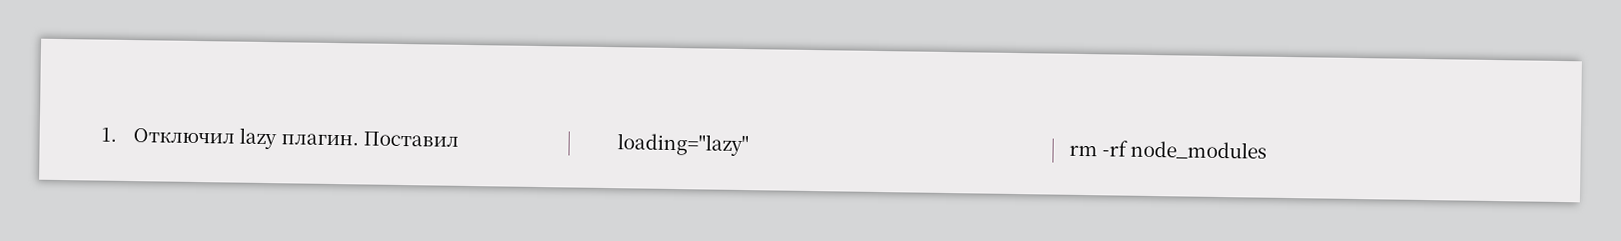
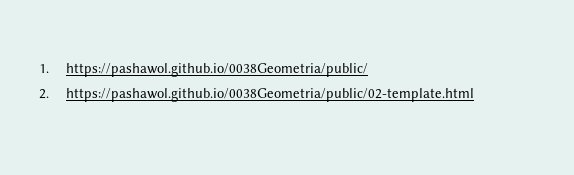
[133,127,750,157] [1069,140,1268,160] Отключил lazy плагин. Поставил loading="lazy" // rm -rf node_modules -> [66,63,369,77] [39,88,475,102] https://pashawol.github.io/0038Geometria/public/ // 2. https://pashawol.github.io/0038Geometria/public/02-template.html

